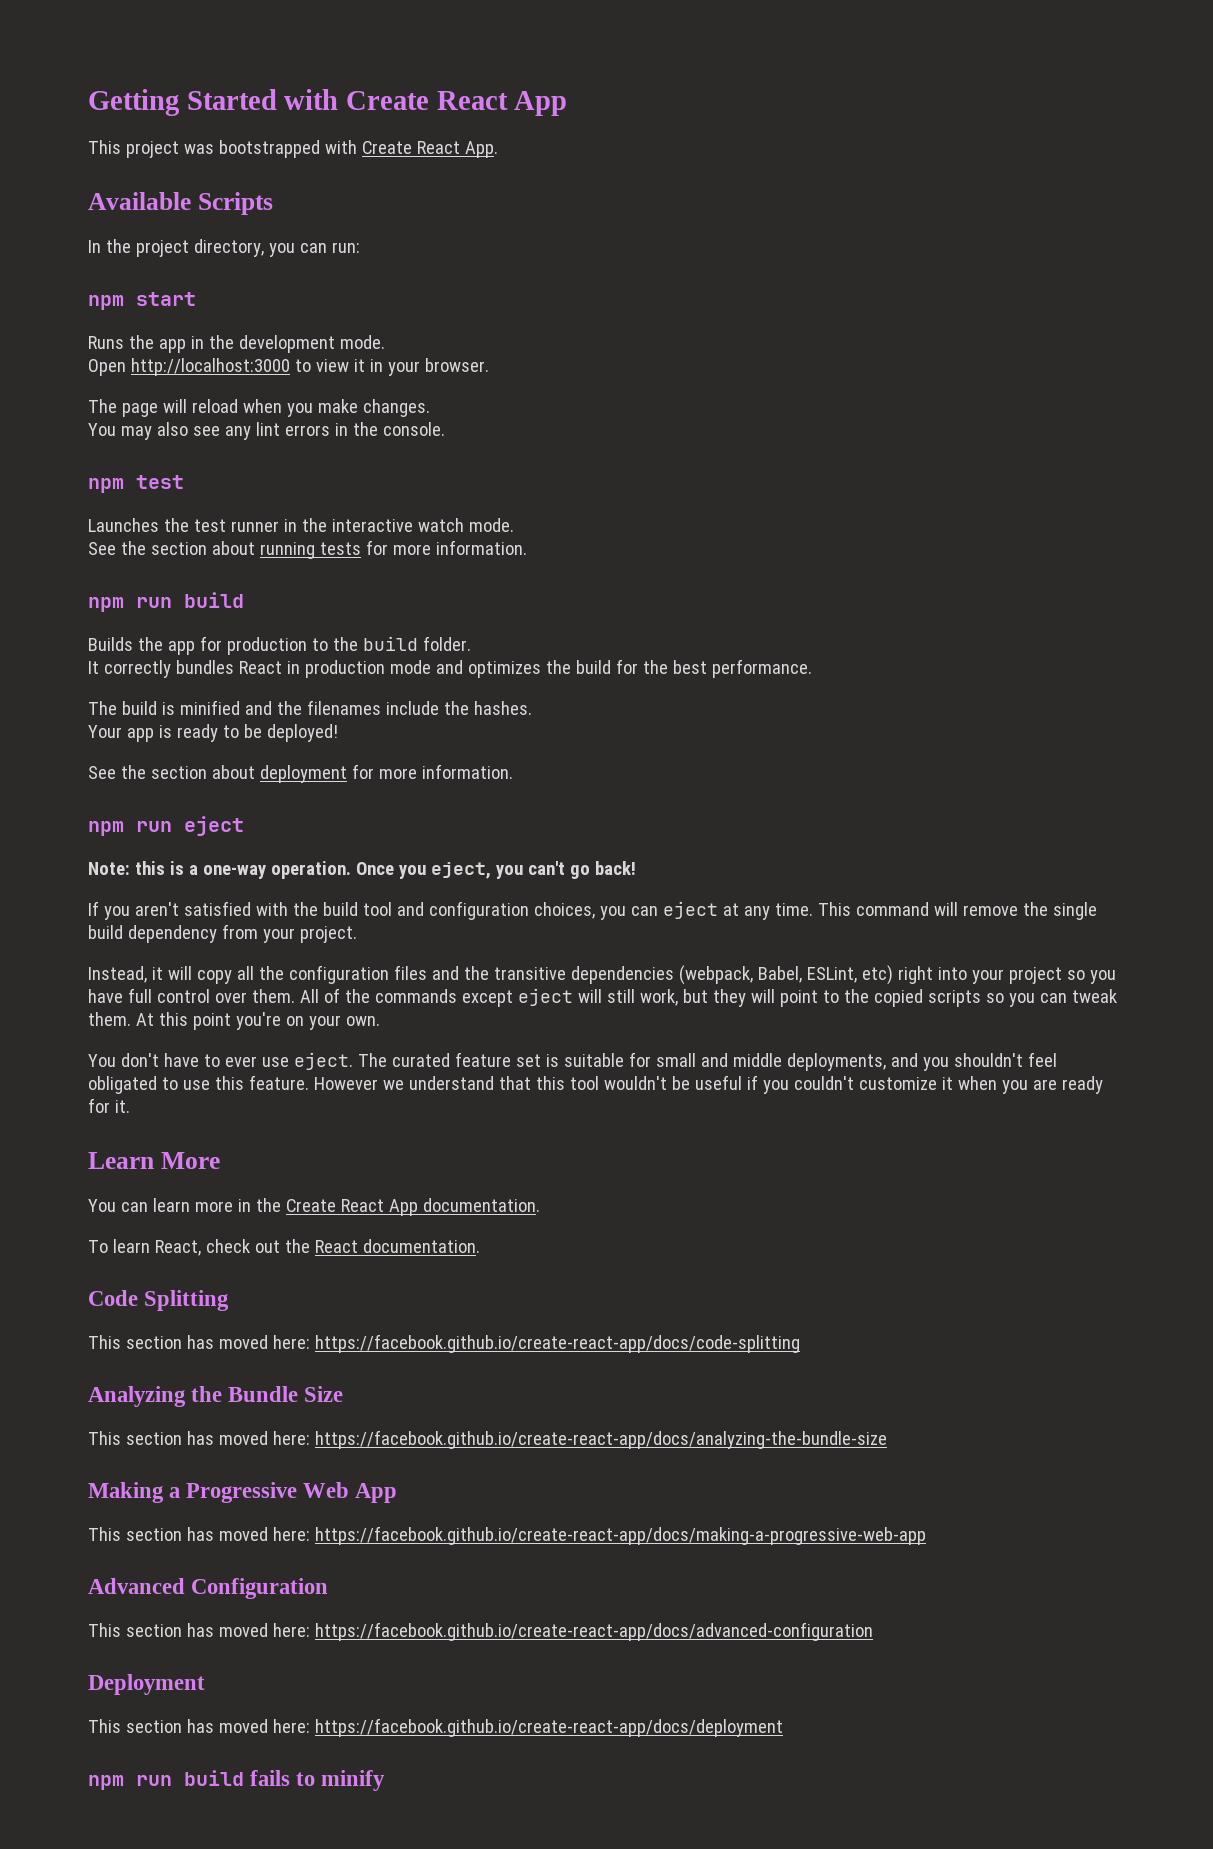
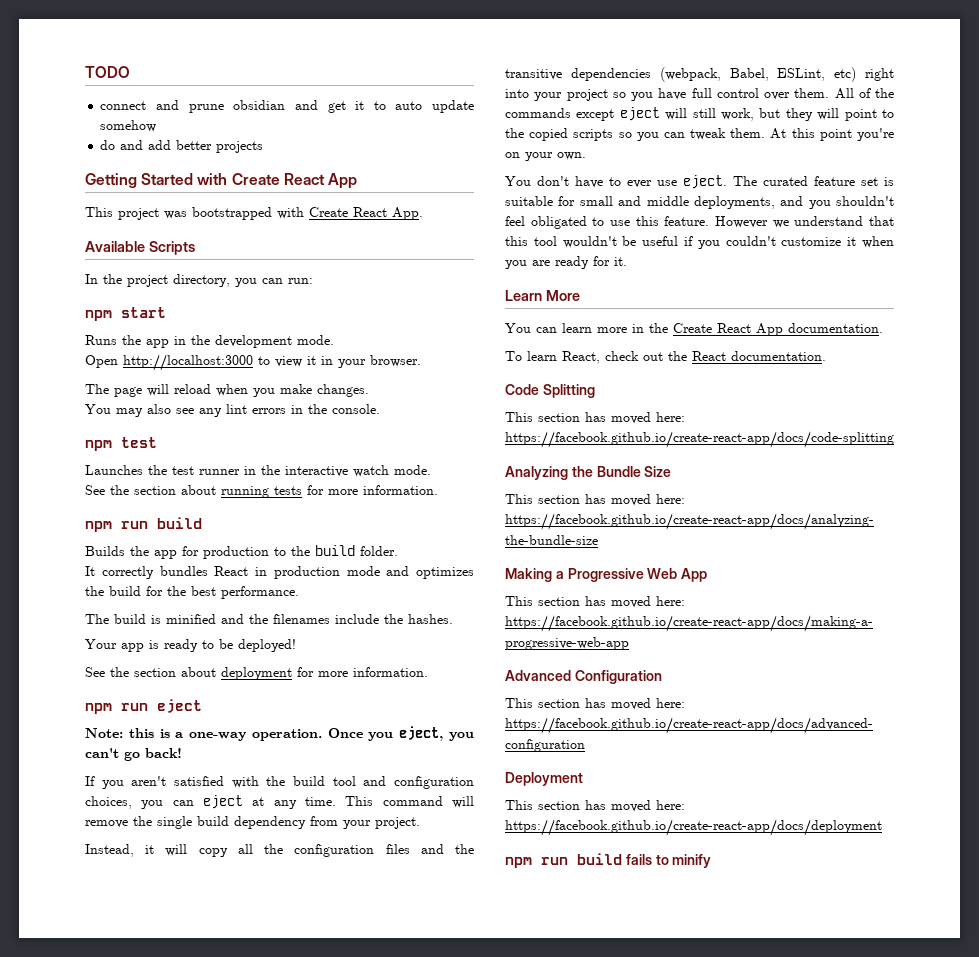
(88, 102) none -> [85,66,130,78] [100,100,474,113] [100,120,157,132] [100,140,264,153] TODO // connect and prune obsidian and get it to auto update somehow // do and add better projects //

